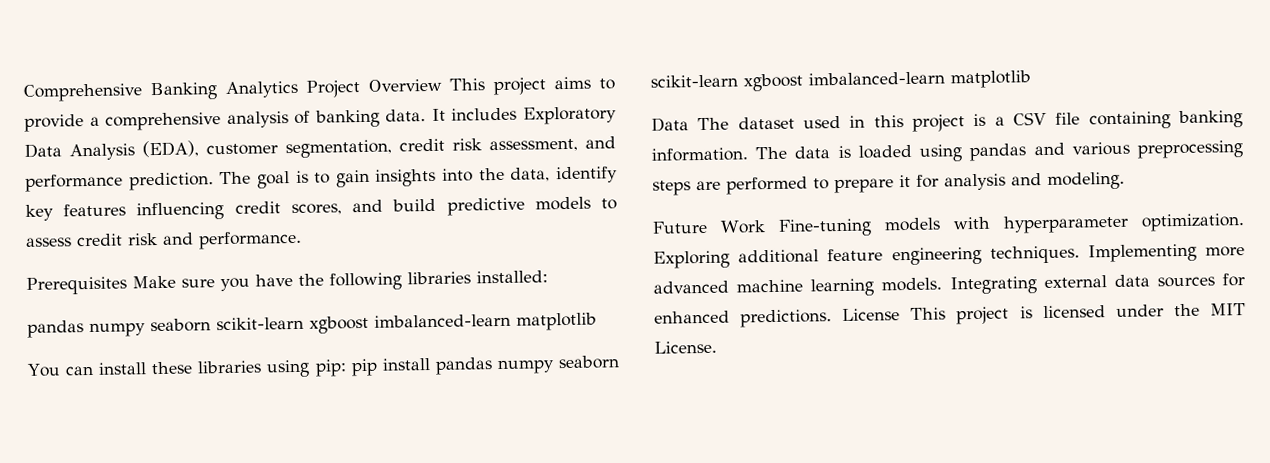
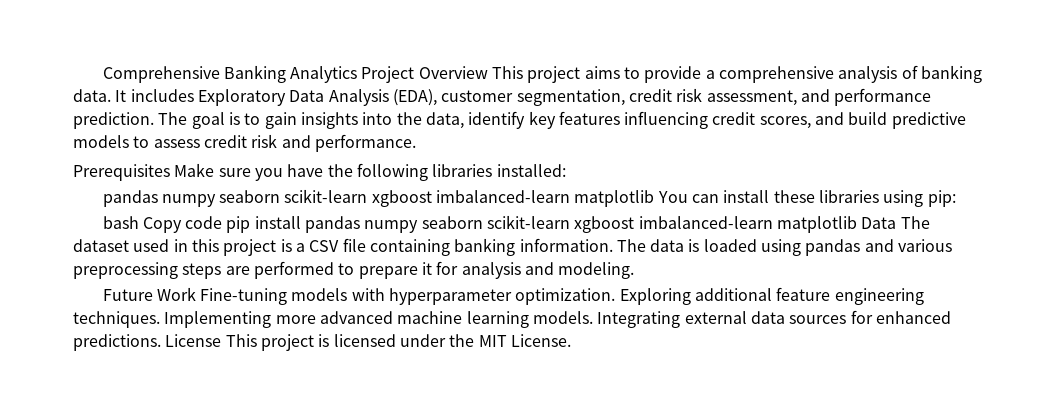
(597, 321) // -> (655, 198) none
(347, 368) none -> [102,216,223,233] // bash Copy code
(1031, 79) // -> (858, 224) none

